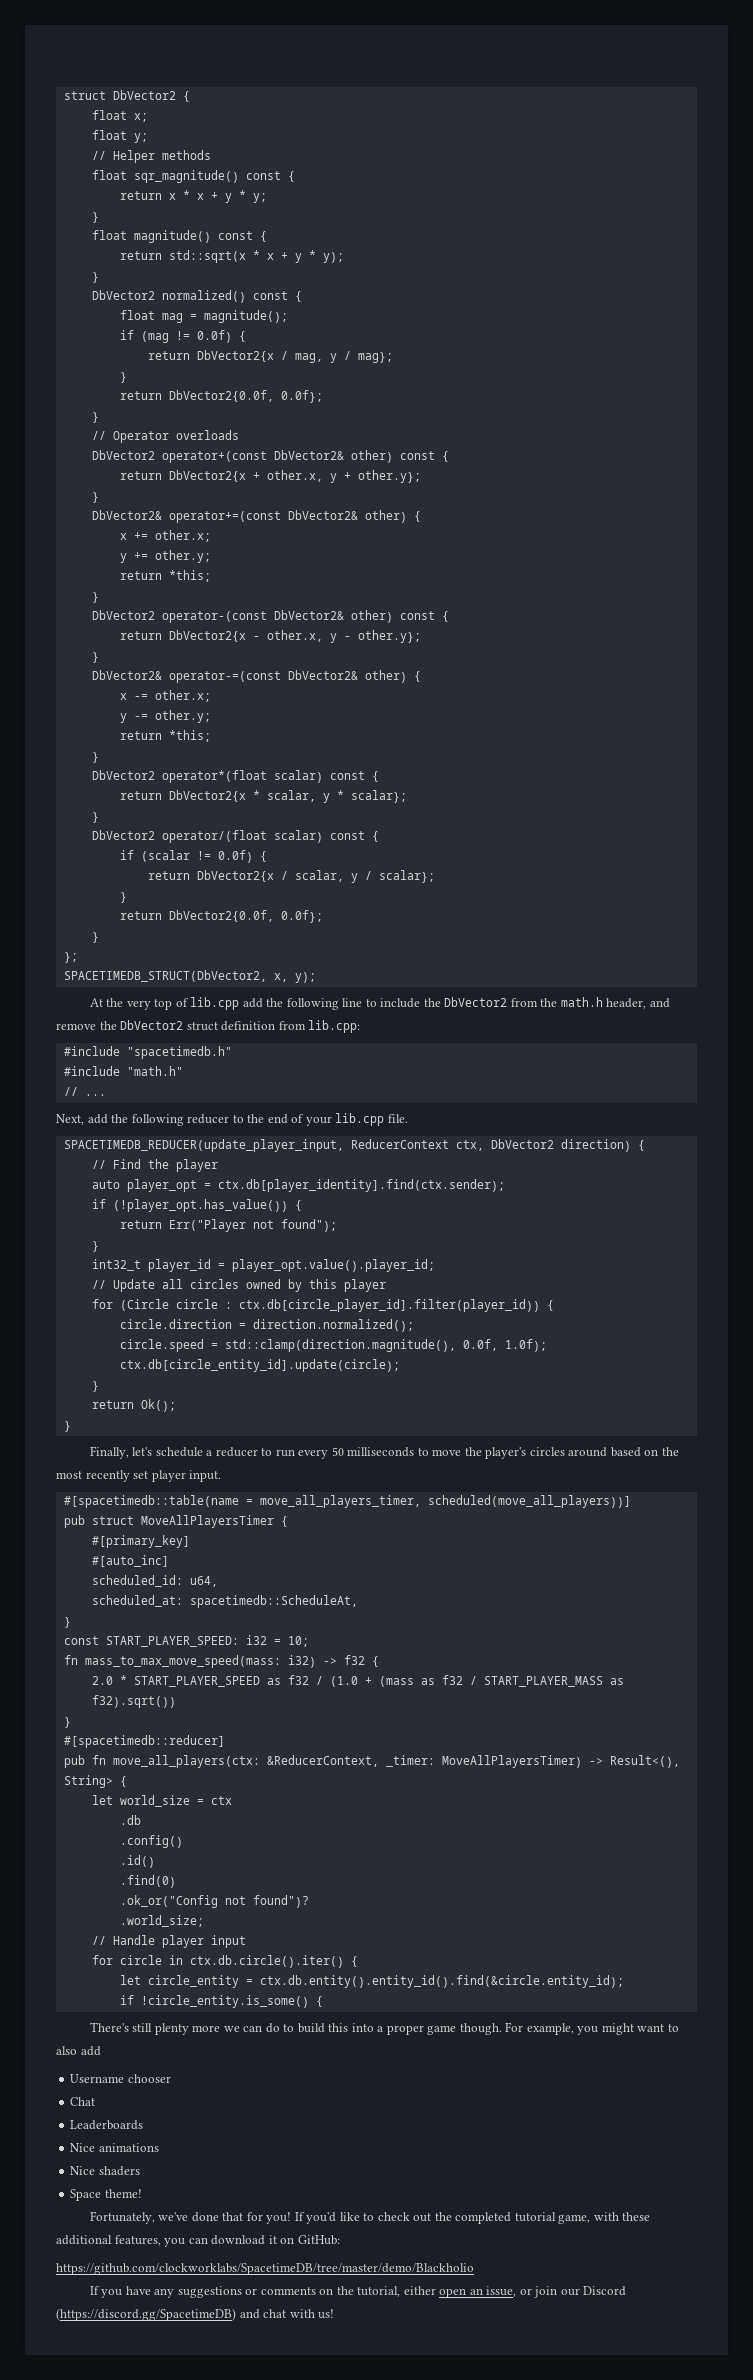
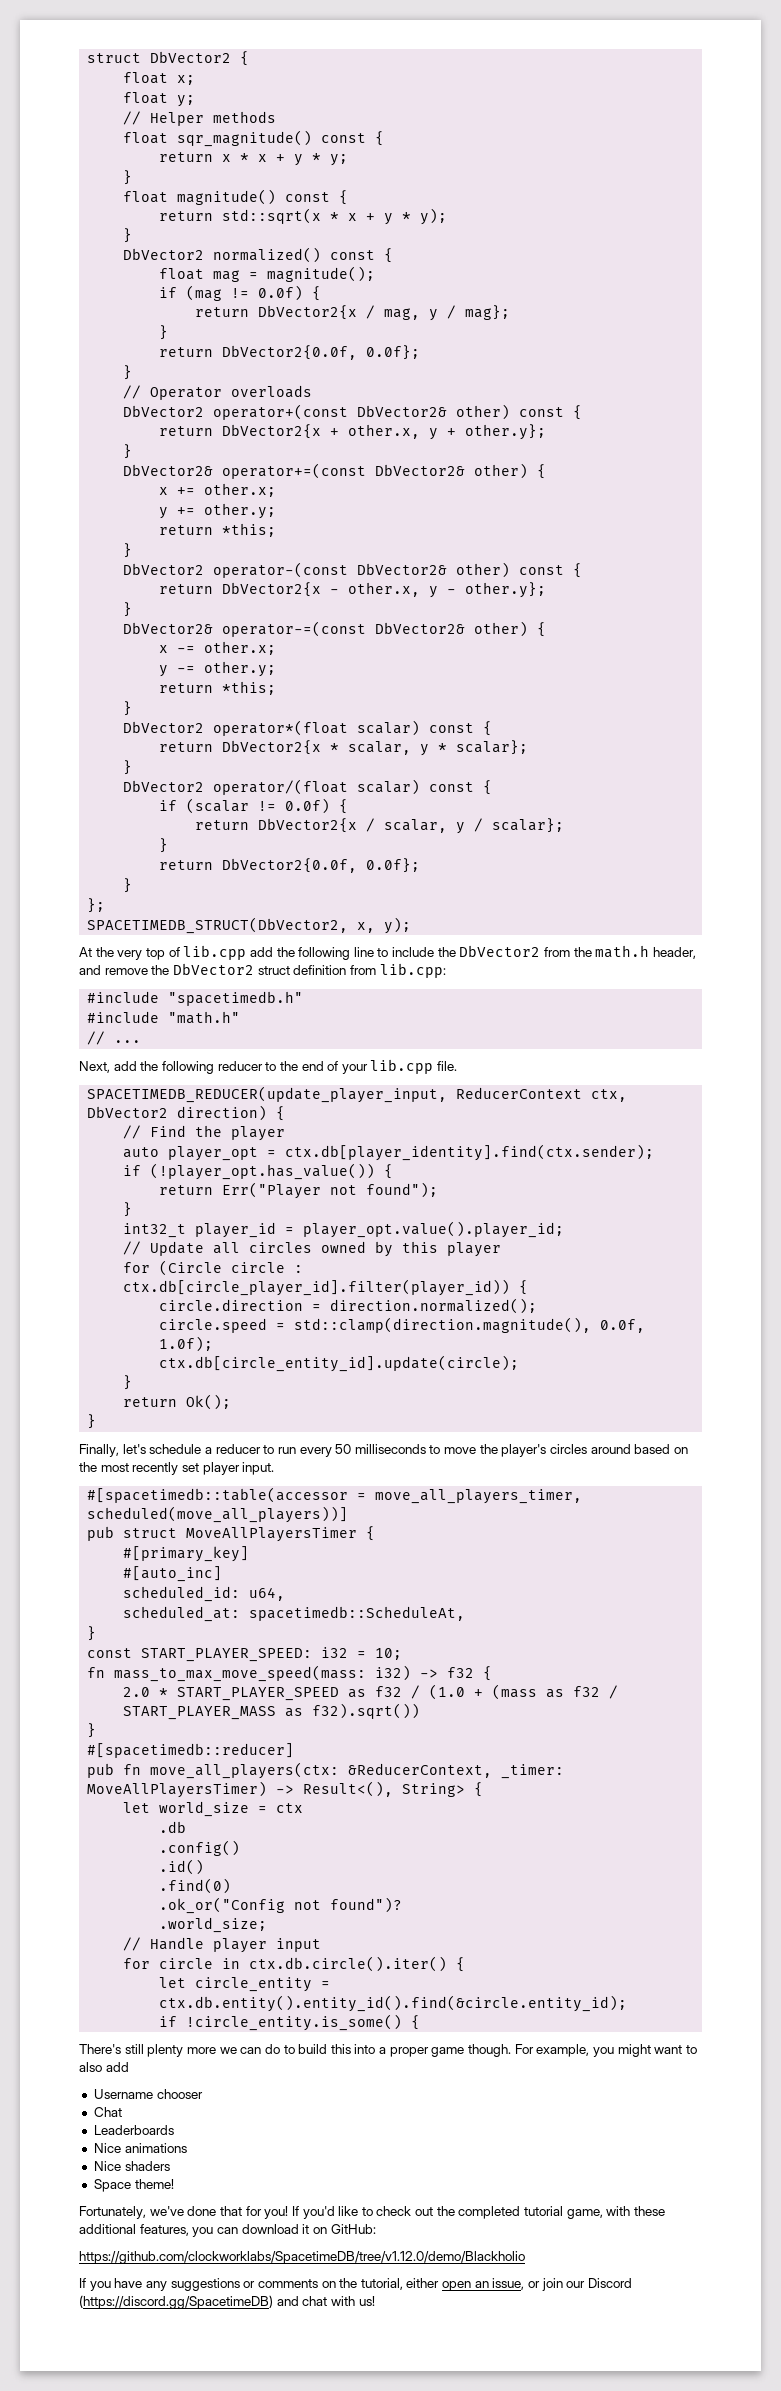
[63,1495,239,1508] #[spacetimedb::table(name -> [87,1487,349,1503] #[spacetimedb::table(accessor
[56,2263,474,2275] https://github.com/clockworklabs/SpacetimeDB/tree/master/demo/Blackholio -> [79,2251,525,2264] https://github.com/clockworklabs/SpacetimeDB/tree/v1.12.0/demo/Blackholio

